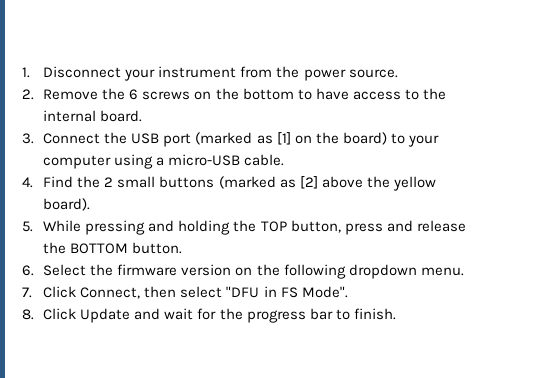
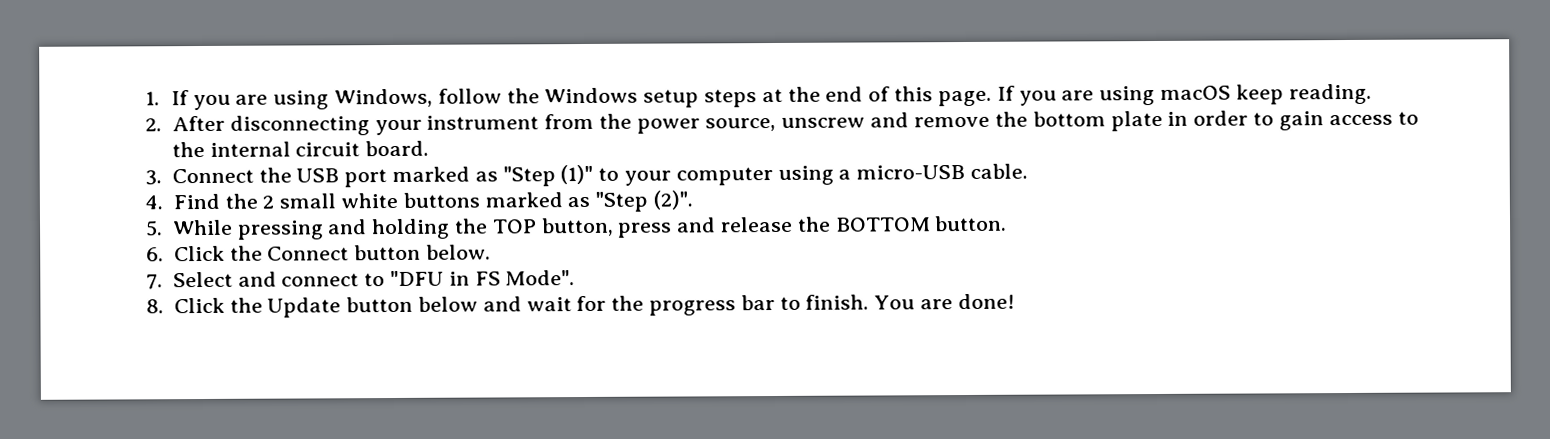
[43,66,122,78] Disconnect -> [170,83,1372,111] [145,115,370,136] If you are using Windows, follow the Windows setup steps at the end of this page. If you are using macOS keep reading. // 2. After disconnecting
[348,69,398,78] [22,88,349,100] source. // 2. Remove the 6 screws on the bottom to have -> [705,110,1325,132] source, unscrew and remove the bottom plate in order to gain
(97, 116) none -> [295,142,361,157] circuit
[195,132,387,145] (marked as [1] on the board) -> [391,164,594,187] marked as "Step (1)"
[159,176,436,191] [43,198,91,211] buttons (marked as [2] above the yellow board). -> [340,190,693,212] white buttons marked as "Step (2)".
[43,264,464,279] [22,286,223,299] Select the firmware version on the following dropdown menu. // 7. Click Connect, then select -> [173,244,491,262] [146,271,386,290] Click the Connect button below. // 7. Select and connect to
[80,308,131,323] Update -> [229,296,478,318] the Update button below
(396, 314) none -> [874,293,1015,310] You are done!

